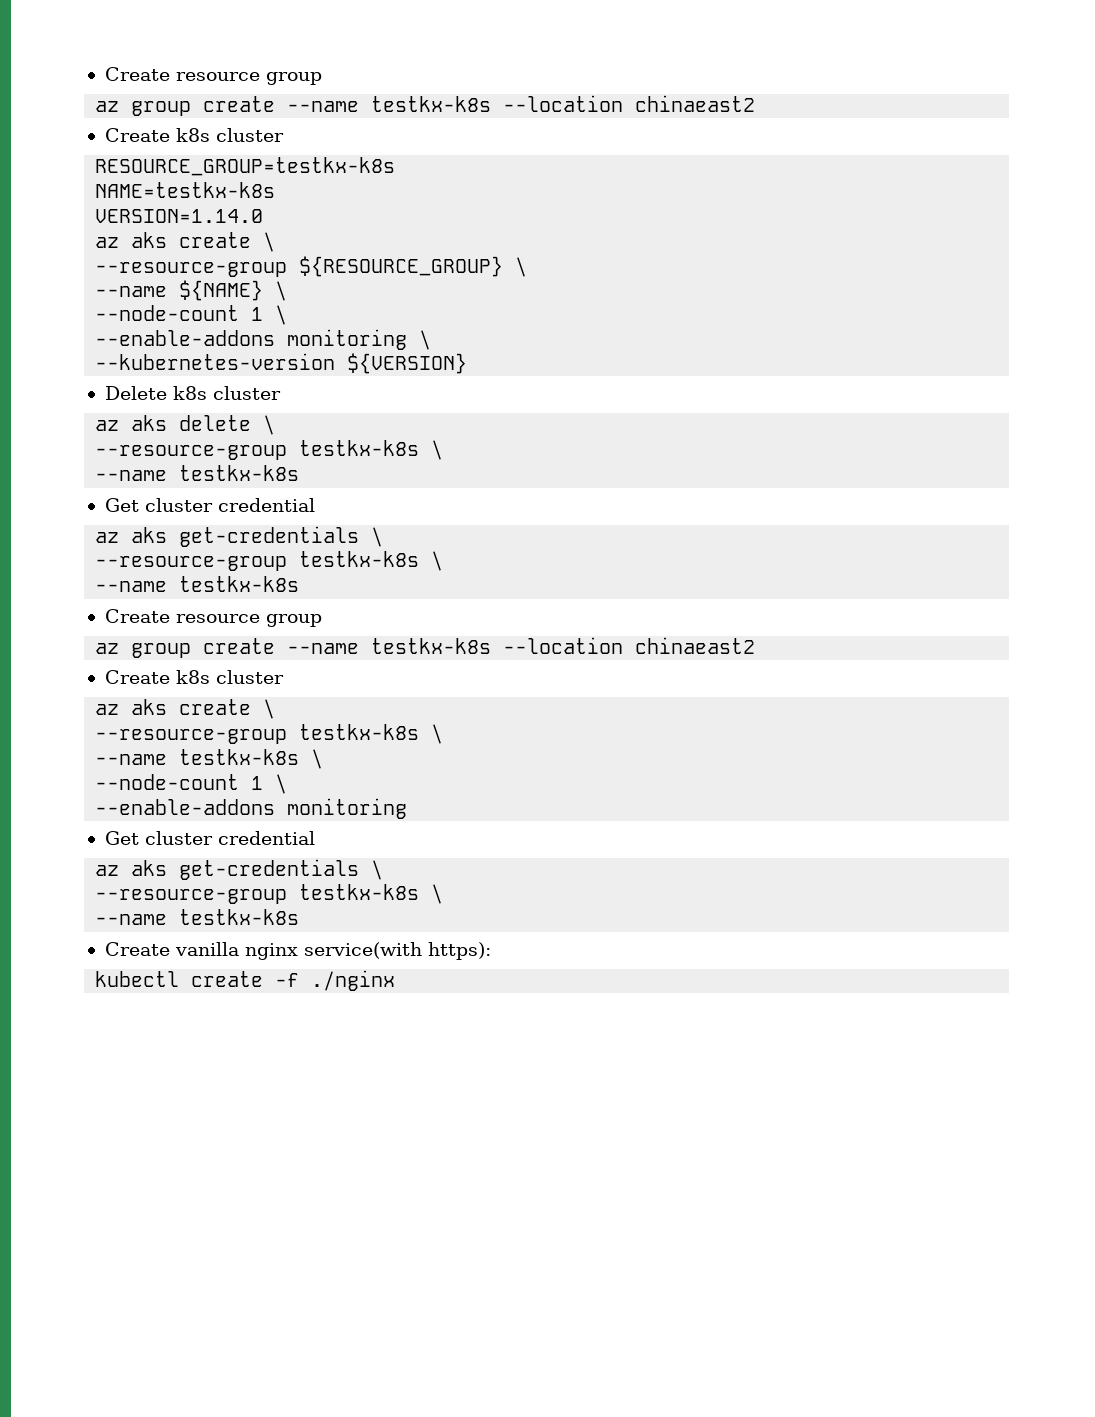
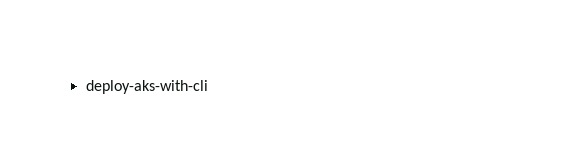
[104,67,322,85] [95,95,756,116] [104,128,284,142] [95,157,396,176] [95,182,276,198] [95,209,264,223] [95,232,276,252] [95,256,528,277] [95,280,288,301] [95,305,288,325] [95,329,432,350] [95,353,468,374] [104,386,281,400] [95,415,276,435] [95,440,444,460] [95,465,300,481] [104,498,315,512] [95,526,384,547] [95,551,444,571] [95,576,300,592] [104,609,322,627] [95,637,756,658] [104,670,284,684] [95,699,276,719] [95,724,444,744] [95,749,324,769] [95,774,288,794] [95,798,408,819] [104,831,315,845] [95,859,384,880] [95,884,444,904] [95,909,300,925] [104,942,491,960] [95,970,396,991] Create resource group // az group create --name testkx-k8s --location chinaeast2 // Create k8s cluster // RESOURCE_GROUP=testkx-k8s // NAME=testkx-k8s // VERSION=1.14.0 // az aks create \ // --resource-group ${RESOURCE_GROUP} \ // --name ${NAME} \ // --node-count 1 \ // --enable-addons monitoring \ // --kubernetes-version ${VERSION} // Delete k8s cluster // az aks delete \ // --resource-group testkx-k8s \ // --name testkx-k8s // Get cluster credential // az aks get-credentials \ // --resource-group testkx-k8s \ // --name testkx-k8s // Create resource group // az group create --name testkx-k8s --location chinaeast2 // Create k8s cluster // az aks create \ // --resource-group testkx-k8s \ // --name testkx-k8s \ // --node-count 1 \ // --enable-addons monitoring // Get cluster credential // az aks get-credentials \ // --resource-group testkx-k8s \ // --name testkx-k8s // Create vanilla nginx service(with https): // kubectl create -f ./nginx -> [85,80,208,94] deploy-aks-with-cli

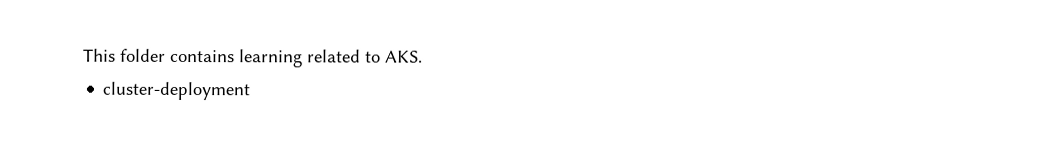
[85,80,208,94] deploy-aks-with-cli -> [83,48,423,68] [102,81,251,101] This folder contains learning related to AKS. // cluster-deployment

